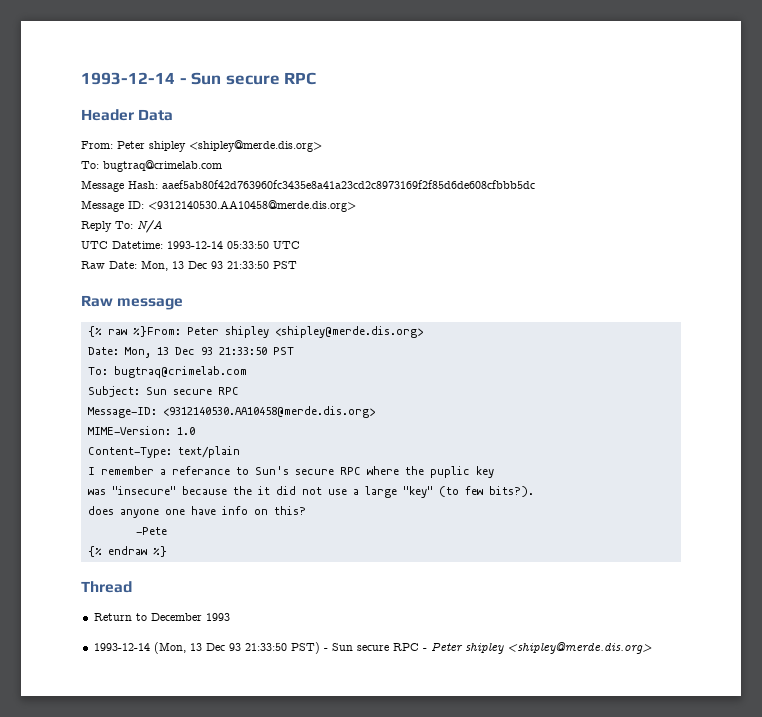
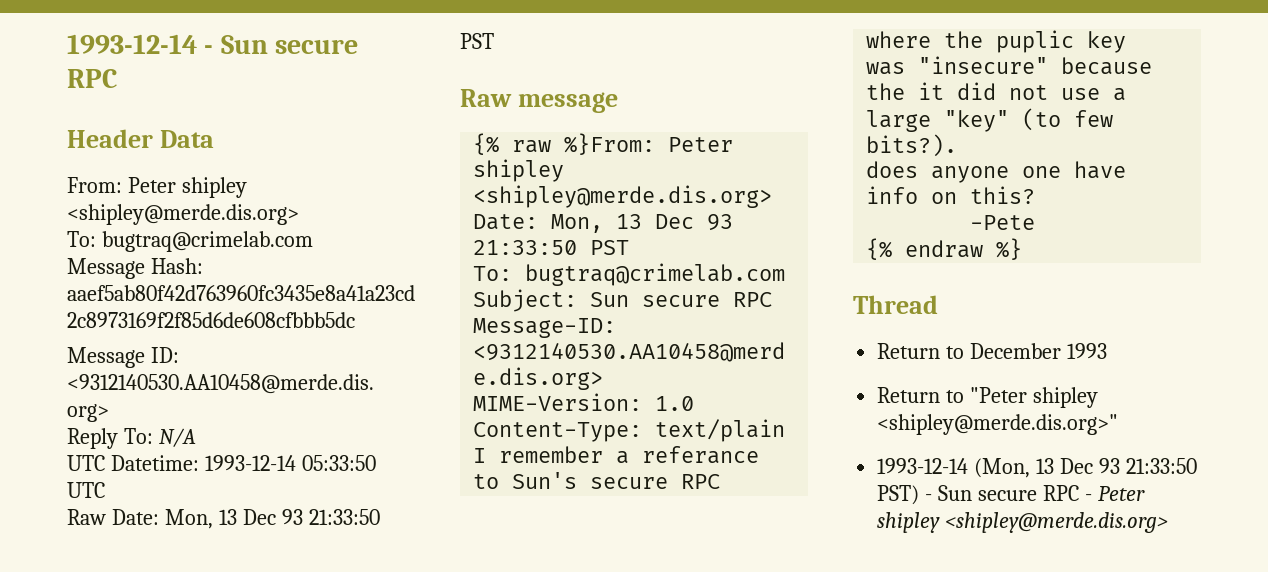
(230, 617) none -> [877,387,1099,408] [877,414,1119,435] // Return to "Peter shipley <shipley@merde.dis.org>"

